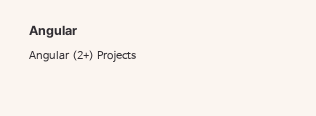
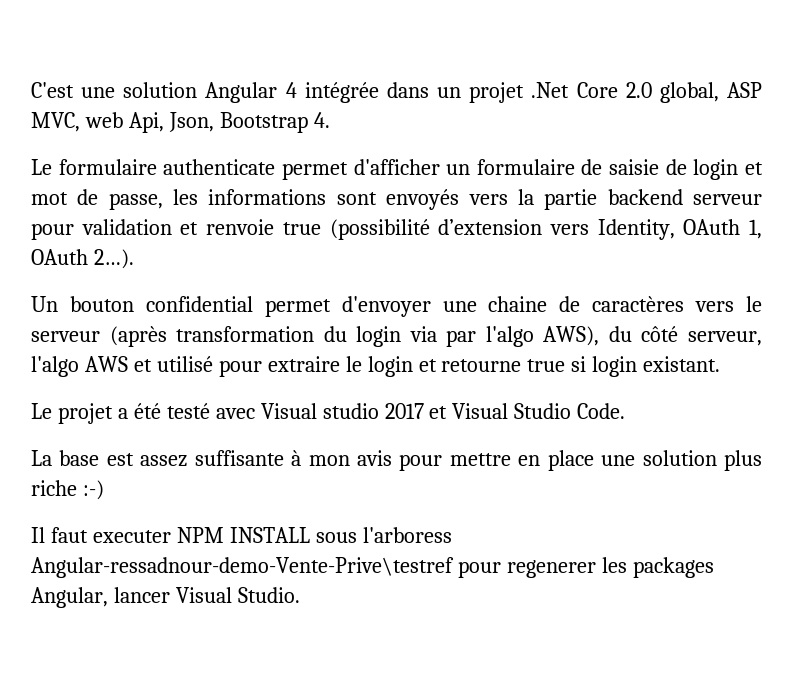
[29,25,77,38] [29,50,136,63] Angular // Angular (2+) Projects -> [31,82,762,103] [31,112,330,133] [31,159,763,180] [31,189,763,210] [31,219,763,240] [31,249,134,269] [31,296,762,317] [31,326,762,347] [31,356,721,377] [31,403,626,424] [31,450,763,471] [31,480,104,500] [31,527,452,543] [31,557,714,578] [31,587,300,608] C'est une solution Angular 4 intégrée dans un projet .Net Core 2.0 global, ASP MVC, web Api, Json, Bootstrap 4. // Le formulaire authenticate permet d'afficher un formulaire de saisie de login et mot de passe, les informations sont envoyés vers la partie backend serveur pour validation et renvoie true (possibilité d’extension vers Identity, OAuth 1, OAuth 2…). // Un bouton confidential permet d'envoyer une chaine de caractères vers le serveur (après transformation du login via par l'algo AWS), du côté serveur, l'algo AWS et utilisé pour extraire le login et retourne true si login existant. // Le projet a été testé avec Visual studio 2017 et Visual Studio Code. // La base est assez suffisante à mon avis pour mettre en place une solution plus riche :-) // Il faut executer NPM INSTALL sous l'arboress Angular-ressadnour-demo-Vente-Prive\testref pour regenerer les packages Angular, lancer Visual Studio.

